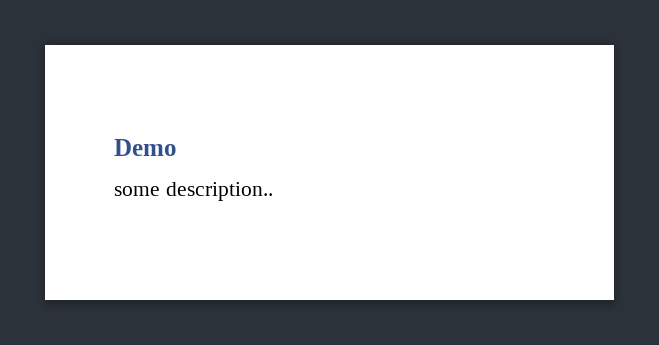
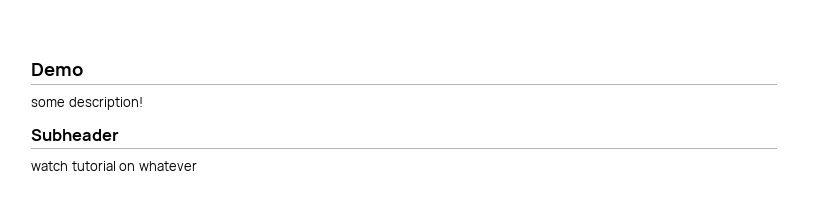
[165,182,273,201] description.. -> [68,97,143,110] [31,129,119,141] [31,161,197,171] description! // Subheader // watch tutorial on whatever

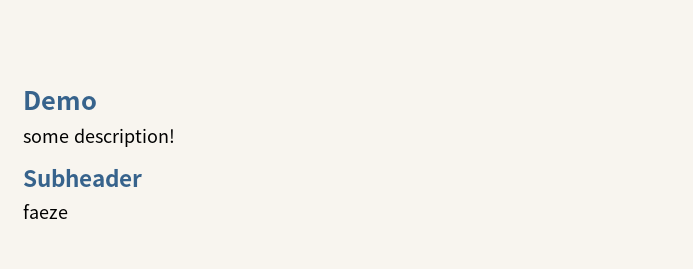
[31,161,197,171] watch tutorial on whatever -> [23,204,68,219] faeze

